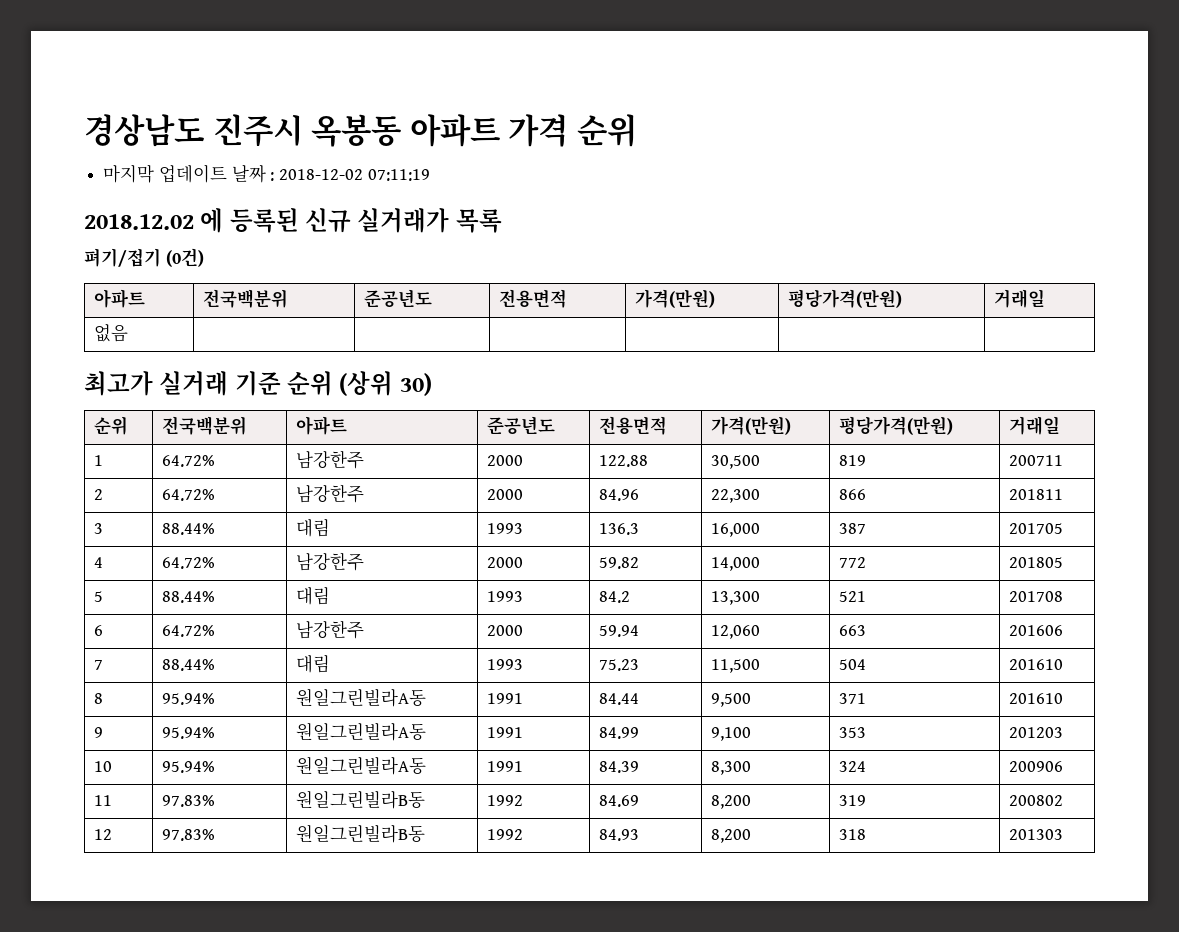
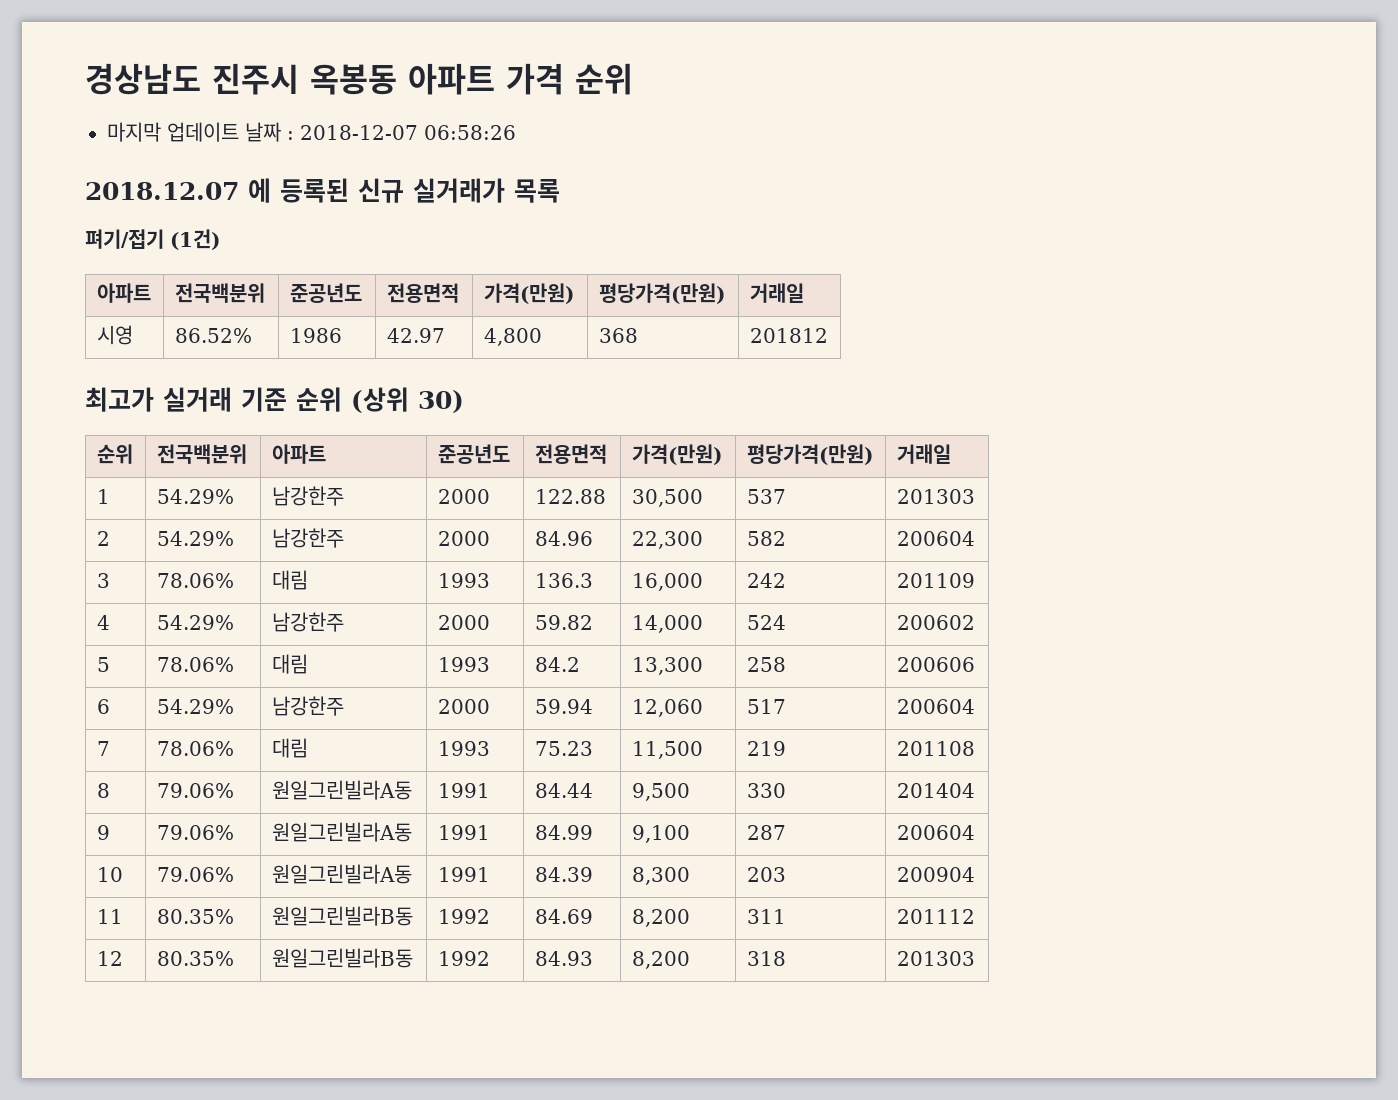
[279,169,430,181] [84,214,194,230] 2018-12-02 07:11:19 // 2018.12.02 -> [300,125,516,140] [85,182,239,200] 2018-12-07 06:58:26 // 2018.12.07
[165,248,204,267] (0건) -> [170,229,220,250] (1건)
[93,324,128,342] 없음 | | | | | | -> [96,325,133,345] [174,328,252,343] [289,328,342,343] [386,328,445,343] [483,328,542,346] [598,328,638,343] [749,328,828,343] 시영 | 86.52% | 1986 | 42.97 | 4,800 | 368 | 201812
[161,455,215,467] 64.72% -> [156,489,234,504] 54.29%
[838,455,866,466] [1008,455,1063,466] 819 | 200711 -> [746,489,786,504] [896,489,975,504] 537 | 201303
[161,489,215,501] 64.72% -> [156,531,234,546] 54.29%
[838,489,866,500] [1008,489,1063,500] 866 | 201811 -> [746,531,786,546] [896,531,975,546] 582 | 200604
[161,523,215,535] 88.44% -> [156,573,234,588] 78.06%
[838,523,866,534] [1008,523,1063,534] 387 | 201705 -> [746,573,786,588] [896,573,975,588] 242 | 201109
[161,557,215,569] 64.72% -> [156,615,234,630] 54.29%
[838,557,866,568] [1008,557,1063,568] 772 | 201805 -> [746,615,786,630] [896,615,975,630] 524 | 200602
[161,591,215,603] 88.44% -> [156,657,234,672] 78.06%
[838,591,866,602] [1008,591,1063,602] 521 | 201708 -> [746,657,786,672] [896,657,975,672] 258 | 200606
[161,625,215,637] 64.72% -> [156,699,234,714] 54.29%
[838,625,866,636] [1008,625,1063,636] 663 | 201606 -> [746,699,786,714] [896,699,975,714] 517 | 200604
[161,659,215,671] 88.44% -> [156,741,234,756] 78.06%
[838,659,866,670] [1008,659,1063,670] 504 | 201610 -> [746,741,786,756] [896,741,975,756] 219 | 201108
[161,693,215,705] 95.94% -> [156,783,234,798] 79.06%
[838,693,866,704] [1008,693,1063,704] 371 | 201610 -> [746,783,786,798] [896,783,975,798] 330 | 201404
[161,727,215,739] 95.94% -> [156,825,234,840] 79.06%
[838,727,866,738] [1008,727,1063,738] 353 | 201203 -> [746,825,786,840] [896,825,975,840] 287 | 200604
[161,761,215,773] 95.94% -> [156,867,234,882] 79.06%
[838,761,866,772] [1008,761,1063,772] 324 | 200906 -> [746,867,786,882] [896,867,975,882] 203 | 200904
[161,795,215,807] 97.83% -> [156,909,234,924] 80.35%
[838,795,866,806] [1008,795,1063,806] 319 | 200802 -> [746,909,786,924] [896,909,975,924] 311 | 201112
[161,829,215,841] 97.83% -> [156,951,234,966] 80.35%

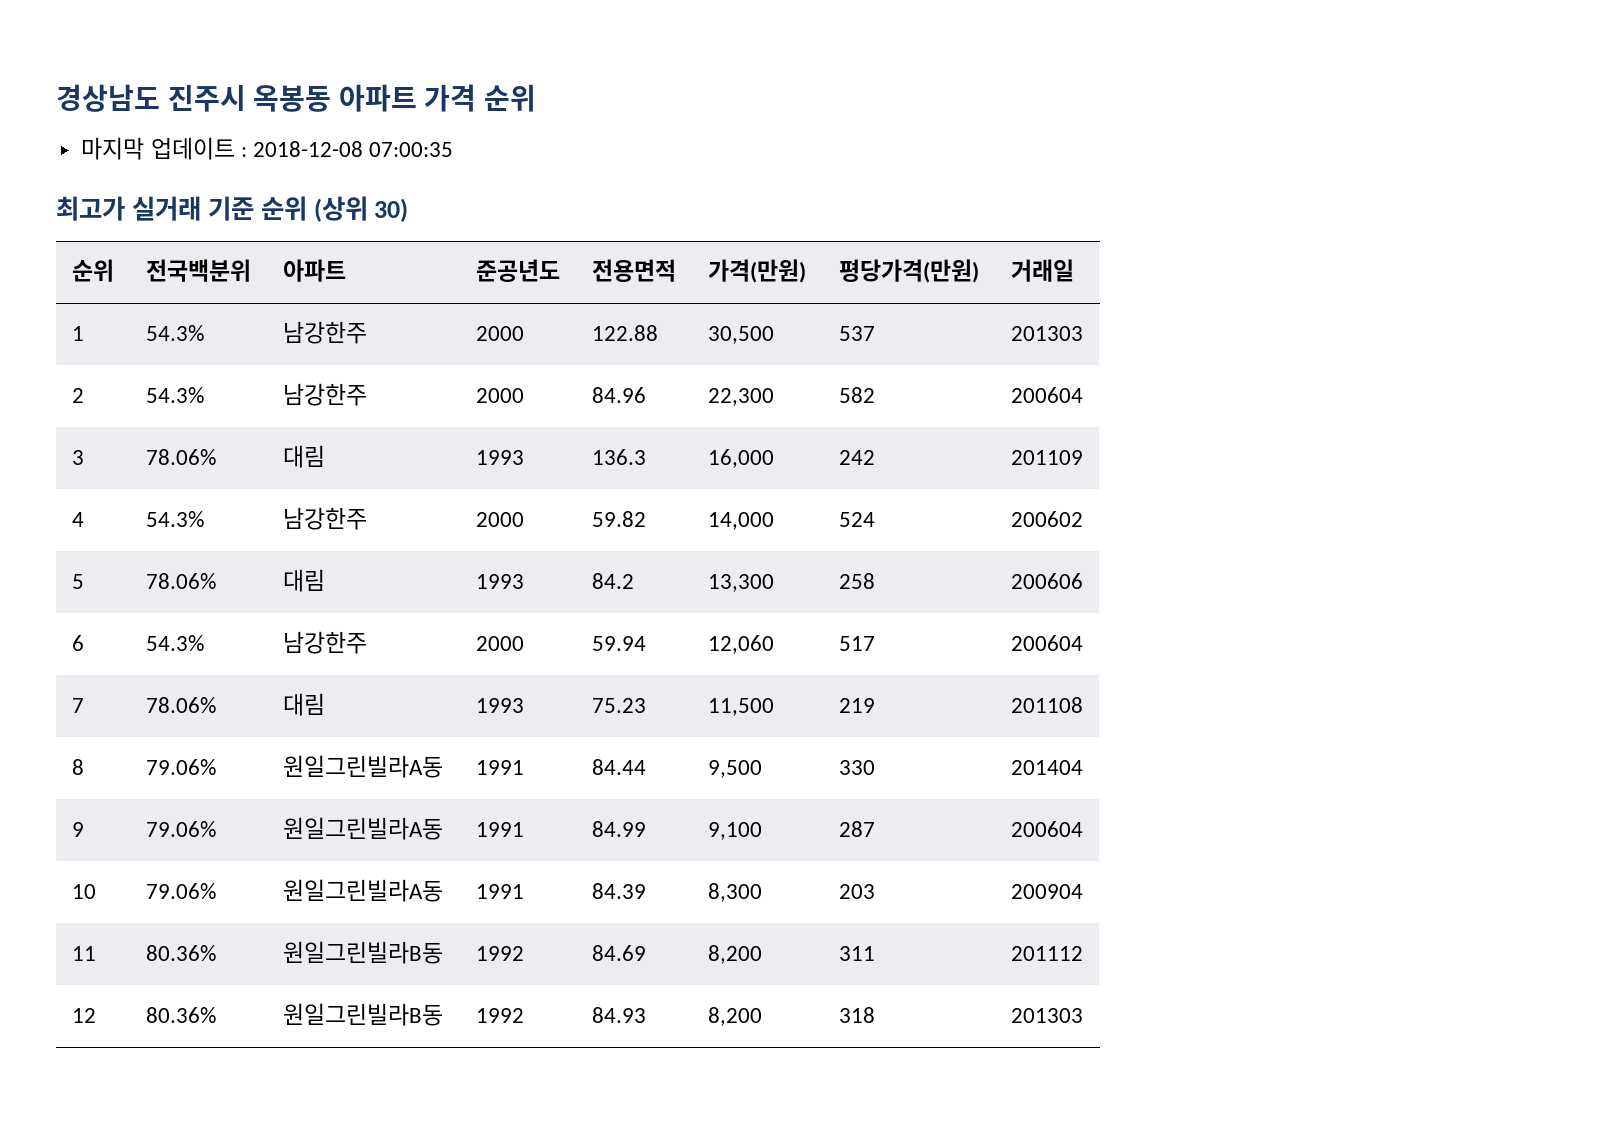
[245,122,516,142] [85,178,560,203] [85,229,220,250] [96,283,151,303] [174,283,265,303] [289,283,362,303] [386,283,459,303] [483,283,574,304] [598,283,725,304] [749,283,804,303] [96,325,133,345] [174,328,252,343] [289,328,342,343] [386,328,445,343] [483,328,542,346] [598,328,638,343] [749,328,828,343] 날짜 : 2018-12-07 06:58:26 // 2018.12.07 에 등록된 신규 실거래가 목록 // 펴기/접기 (1건) // 아파트 | 전국백분위 | 준공년도 | 전용면적 | 가격(만원) | 평당가격(만원) | 거래일 // 시영 | 86.52% | 1986 | 42.97 | 4,800 | 368 | 201812 -> [240,141,454,157] : 2018-12-08 07:00:35
[156,489,234,504] 54.29% -> [145,325,204,341] 54.3%
[156,531,234,546] 54.29% -> [145,387,204,403] 54.3%
[156,615,234,630] 54.29% -> [145,511,204,527] 54.3%
[156,699,234,714] 54.29% -> [145,635,204,651] 54.3%
[156,909,234,924] 80.35% -> [145,945,216,961] 80.36%
[156,951,234,966] 80.35% -> [145,1007,216,1023] 80.36%

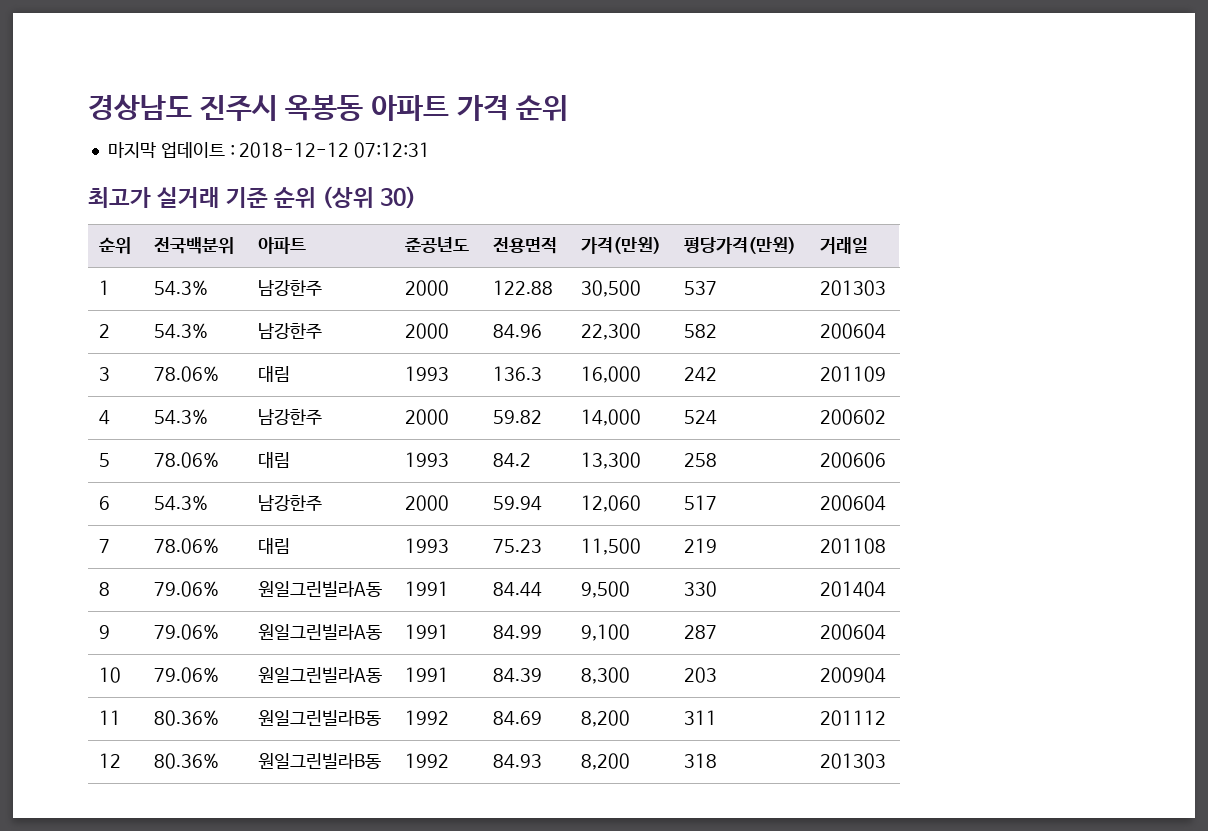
[252,141,454,157] 2018-12-08 07:00:35 -> [239,142,431,158] 2018-12-12 07:12:31

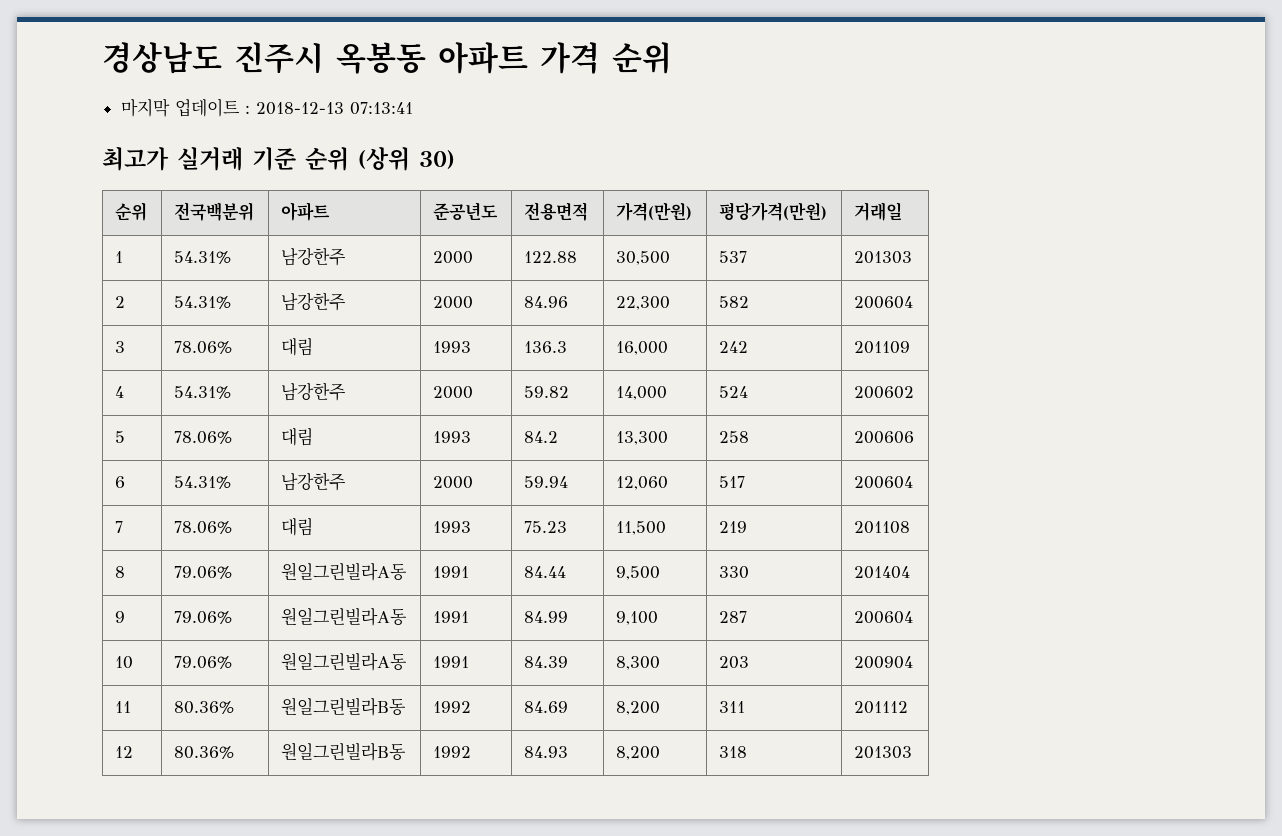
[239,142,431,158] 2018-12-12 07:12:31 -> [255,102,413,115] 2018-12-13 07:13:41
[154,280,209,296] 54.3% -> [174,251,232,264] 54.31%
[154,323,209,339] 54.3% -> [174,296,232,309] 54.31%
[154,409,209,425] 54.3% -> [174,386,232,399] 54.31%
[154,495,209,511] 54.3% -> [174,476,232,489] 54.31%

